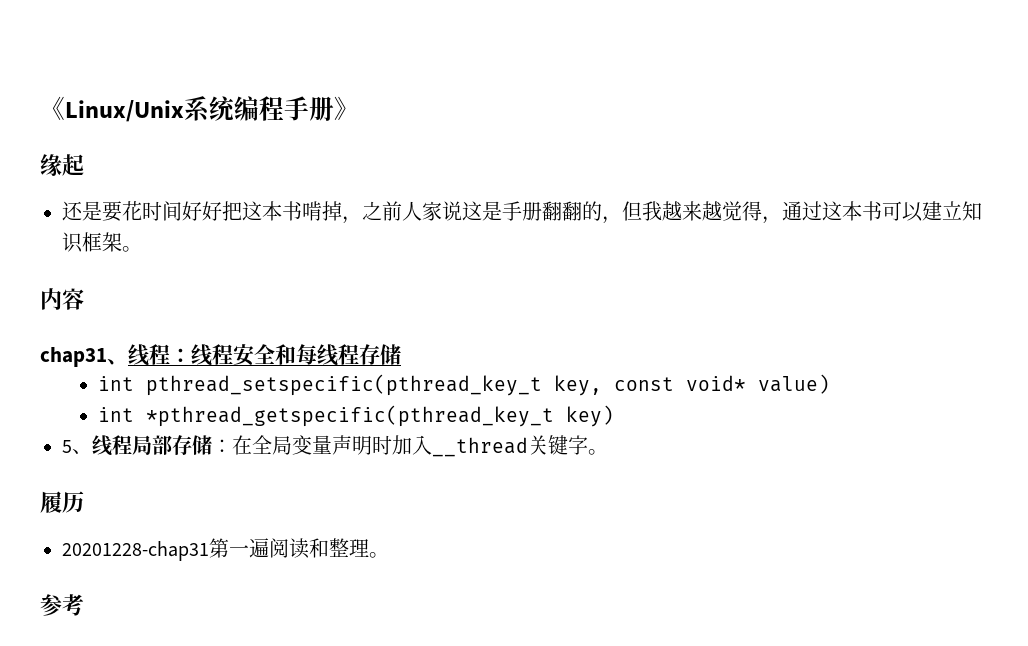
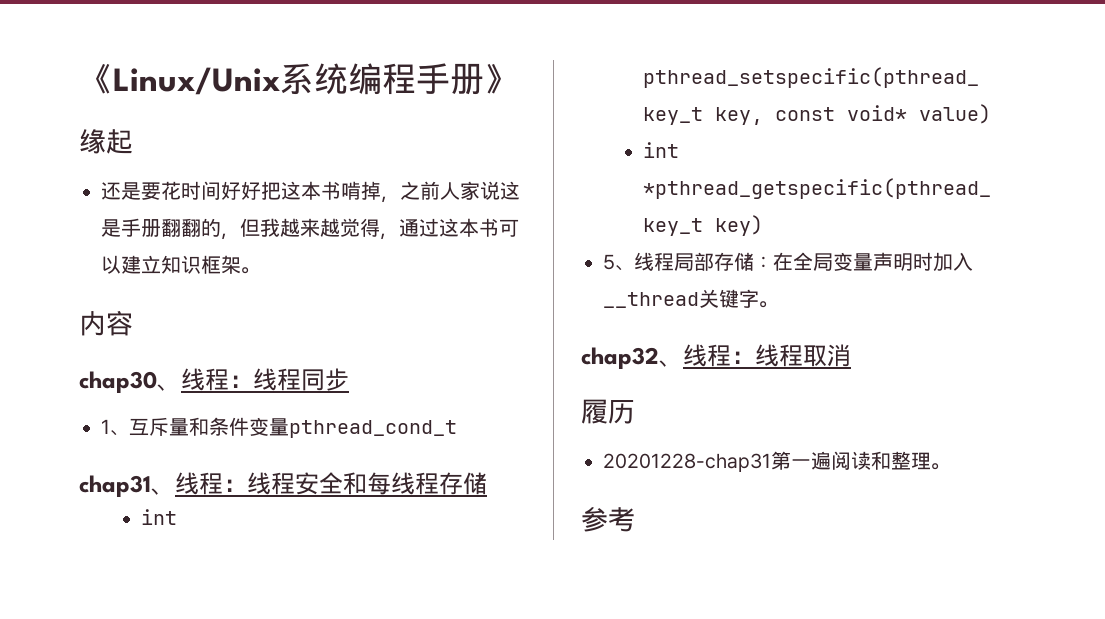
(84, 299) none -> [79,368,349,393] [101,417,457,438] // chap30、线程：线程同步 // 1、互斥量和条件变量pthread_cond_t
(608, 452) none -> [581,344,851,369] // chap32、线程：线程取消

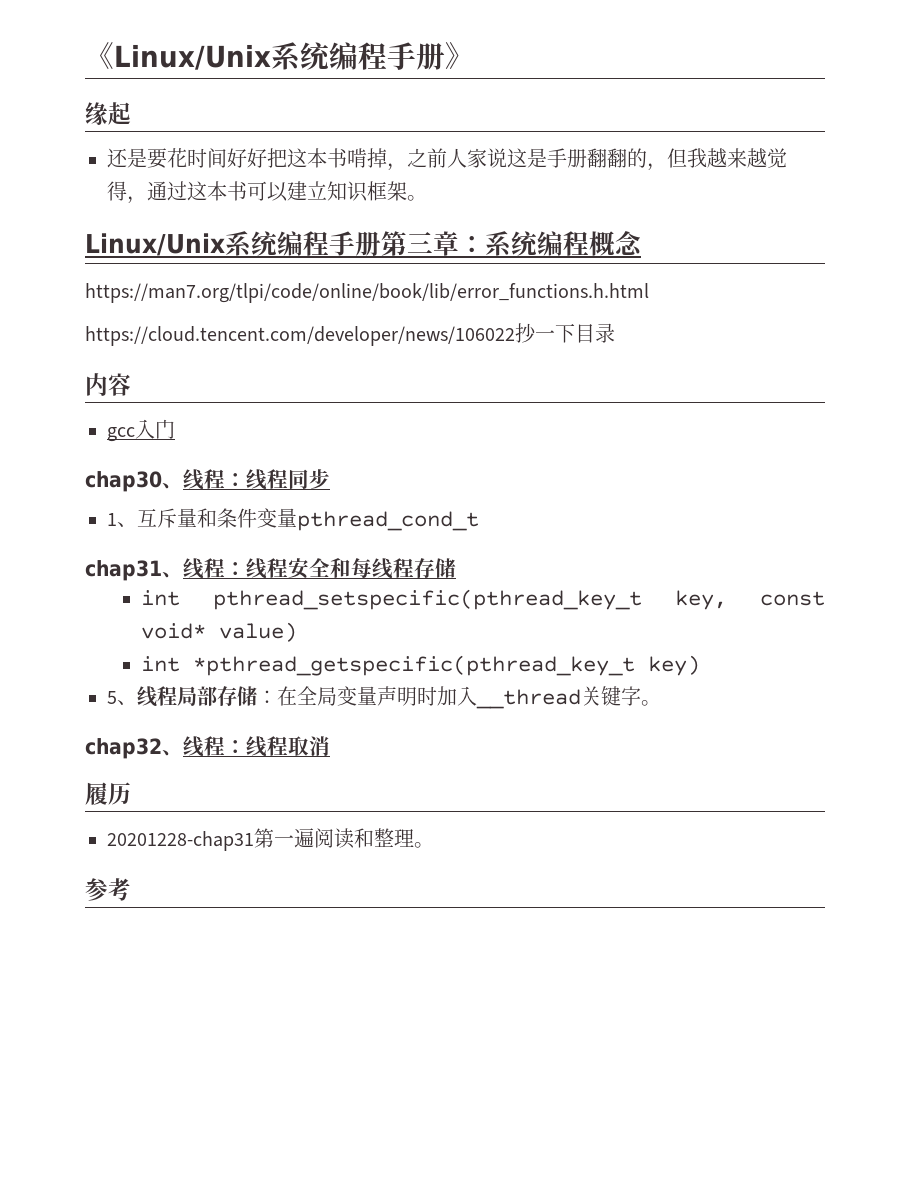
(260, 270) none -> [85,231,643,257] [85,283,649,303] [85,323,615,346] // Linux/Unix系统编程手册第三章：系统编程概念 // https://man7.org/tlpi/code/online/book/lib/error_functions.h.html // https://cloud.tencent.com/developer/news/106022抄一下目录
(133, 323) none -> [107,419,175,442] // gcc入门

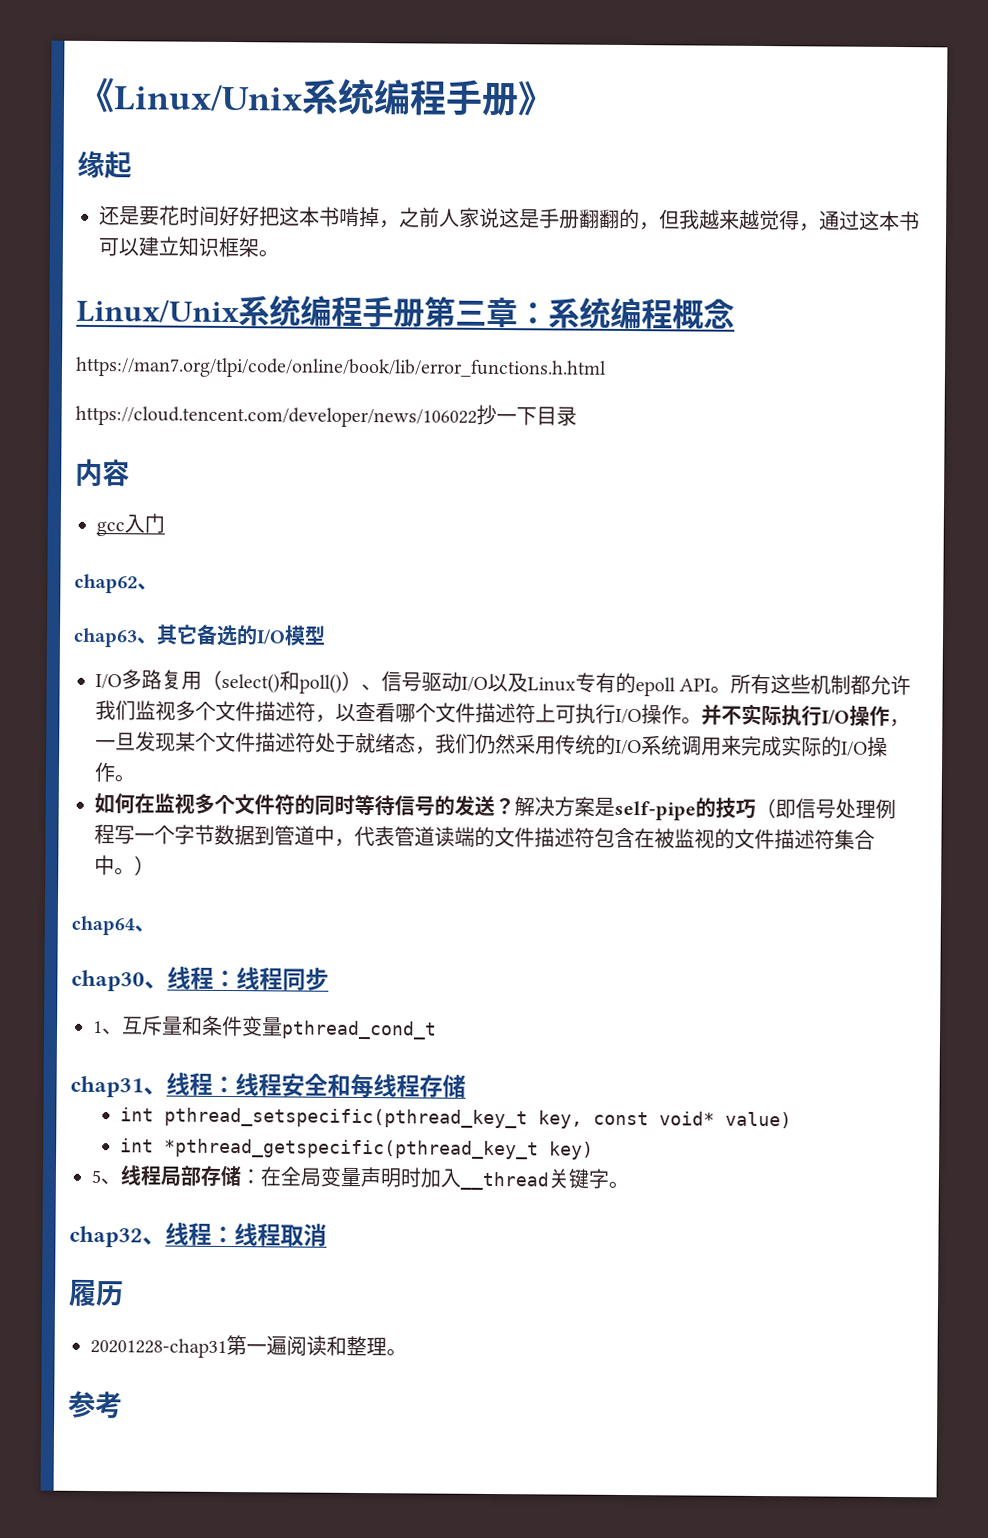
(175, 429) none -> [74,573,158,594] [73,624,326,648] [95,669,912,697] [95,700,910,728] [95,731,888,757] [94,762,135,783] [94,793,896,821] [94,824,875,850] [94,855,155,876] [71,915,155,936] // chap62、 // chap63、其它备选的I/O模型 // I/O多路复用（select()和poll()）、信号驱动I/O以及Linux专有的epoll API。所有这些机制都允许我们监视多个文件描述符，以查看哪个文件描述符上可执行I/O操作。并不实际执行I/O操作，一旦发现某个文件描述符处于就绪态，我们仍然采用传统的I/O系统调用来完成实际的I/O操作。 // 如何在监视多个文件符的同时等待信号的发送？解决方案是self-pipe的技巧（即信号处理例程写一个字节数据到管道中，代表管道读端的文件描述符包含在被监视的文件描述符集合中。） // chap64、

